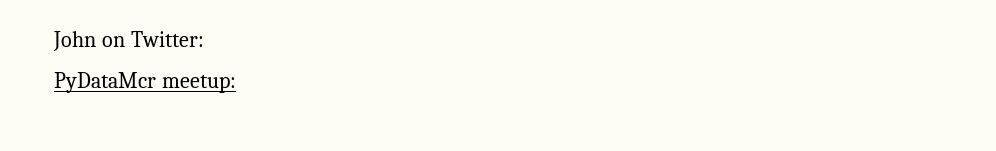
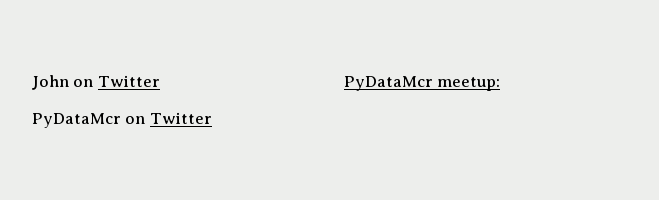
[130,31,204,47] Twitter: -> [97,75,160,87] [32,112,212,128] Twitter // PyDataMcr on Twitter

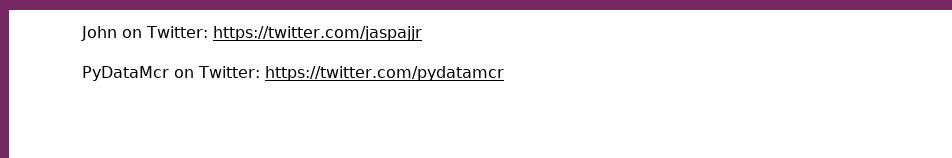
[97,75,160,87] Twitter -> [146,26,422,41] Twitter: https://twitter.com/jaspajjr
[149,112,212,124] [344,76,501,91] Twitter // PyDataMcr meetup: -> [198,66,504,81] Twitter: https://twitter.com/pydatamcr

